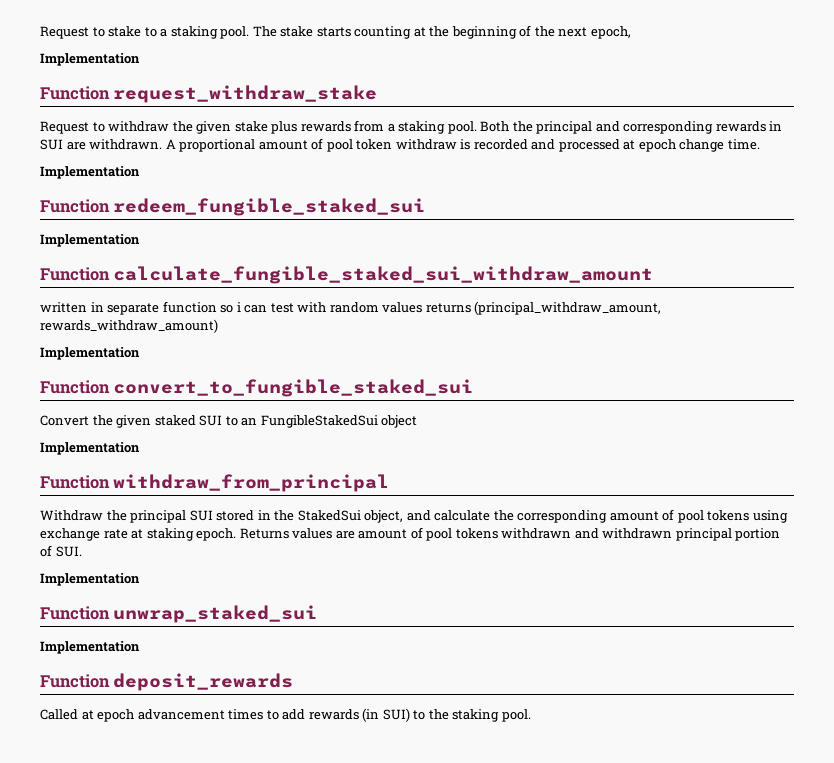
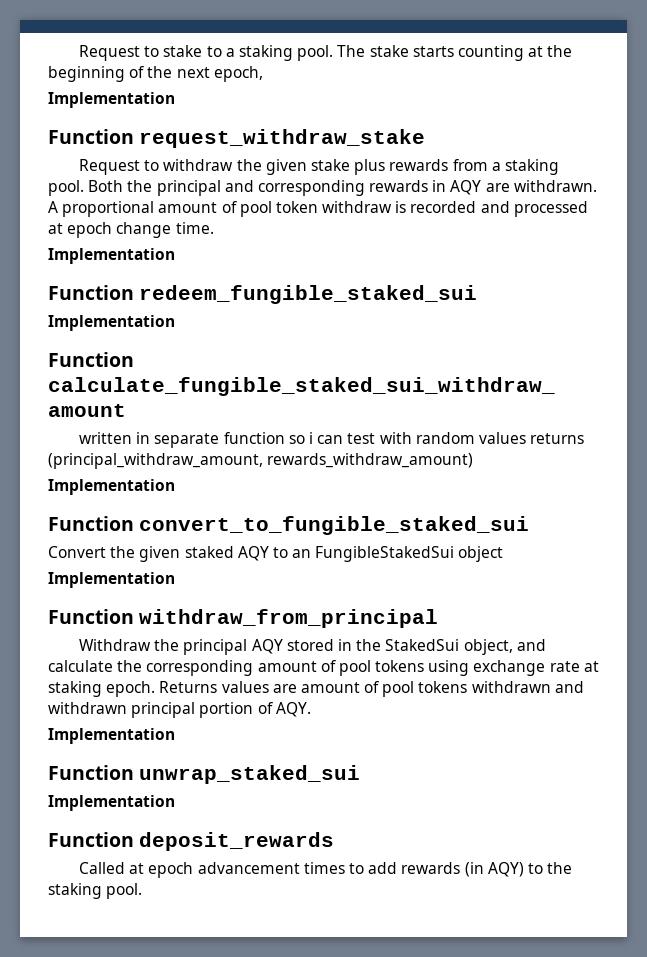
[40,139,63,150] SUI -> [450,180,482,195] AQY
[199,415,223,426] SUI -> [237,546,269,561] AQY
[189,510,213,521] SUI -> [251,639,283,654] AQY
[55,546,82,557] SUI. -> [275,702,311,717] AQY.
[382,708,410,722] SUI) -> [487,862,524,877] AQY)

